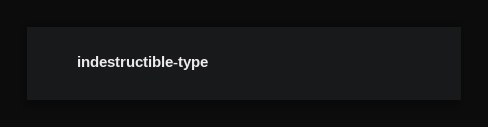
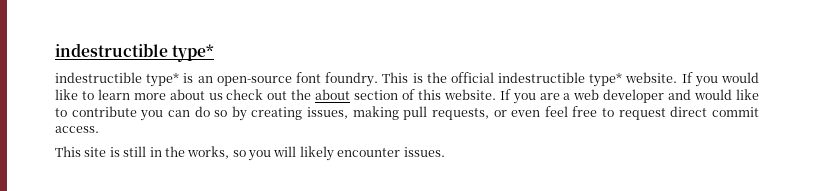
[77,56,208,70] indestructible-type -> [55,43,215,62] [55,72,759,87] [55,89,760,104] [55,106,760,121] [55,126,99,133] [55,146,445,161] indestructible type* // indestructible type* is an open-source font foundry. This is the official indestructible type* website. If you would like to learn more about us check out the about section of this website. If you are a web developer and would like to contribute you can do so by creating issues, making pull requests, or even feel free to request direct commit access. // This site is still in the works, so you will likely encounter issues.

